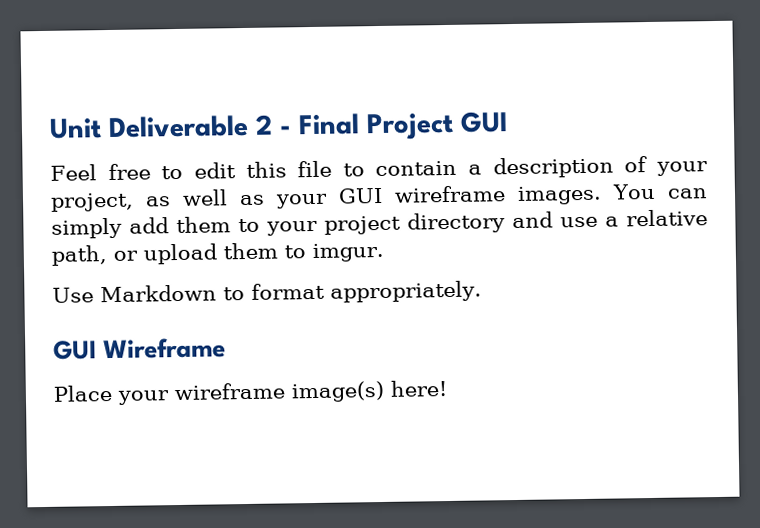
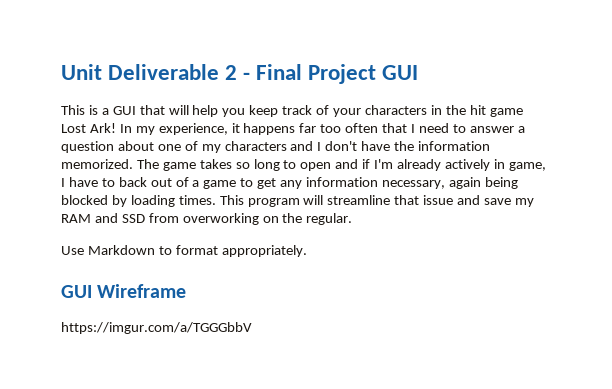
[50,156,708,181] [50,183,708,212] [51,209,708,239] [51,242,384,266] Feel free to edit this file to contain a description of your project, as well as your GUI wireframe images. You can simply add them to your project directory and use a relative path, or upload them to imgur. -> [61,105,523,117] [61,123,525,135] [61,141,491,153] [61,159,546,171] [61,177,518,189] [61,195,534,207] [61,213,353,225] This is a GUI that will help you keep track of your characters in the hit game Lost Ark! In my experience, it happens far too often that I need to answer a question about one of my characters and I don't have the information memorized. The game takes so long to open and if I'm already actively in game, I have to back out of a game to get any information necessary, again being blocked by loading times. This program will streamline that issue and save my RAM and SSD from overworking on the regular.
[53,380,447,405] Place your wireframe image(s) here! -> [61,322,252,334] https://imgur.com/a/TGGGbbV

